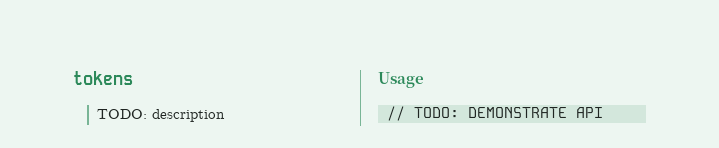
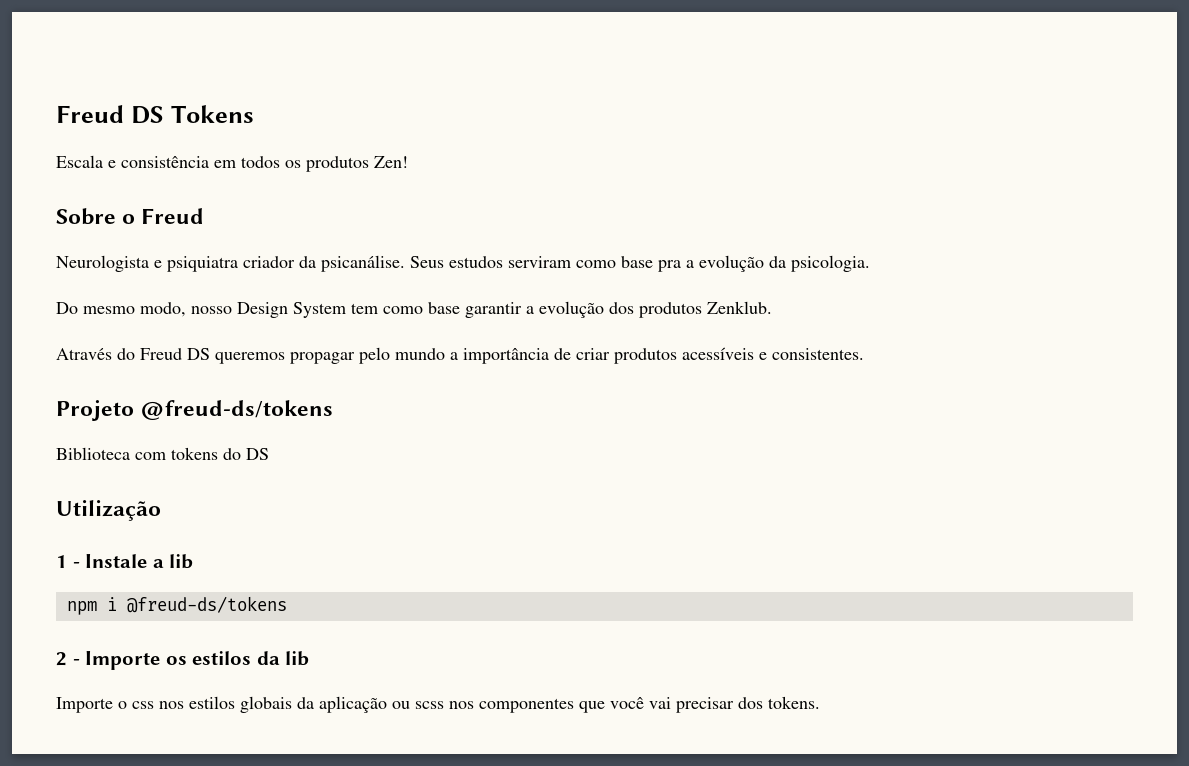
[73,71,133,85] [97,109,226,122] [378,72,424,88] [386,106,603,121] tokens // TODO: description // Usage // // TODO: DEMONSTRATE API -> [56,105,254,124] [56,155,408,172] [56,208,205,225] [56,255,870,272] [56,301,772,318] [56,347,864,364] [56,400,334,421] [56,447,269,460] [56,500,161,521] [56,554,194,569] [66,596,287,615] [56,651,310,670] [56,696,820,713] Freud DS Tokens // Escala e consistência em todos os produtos Zen! // Sobre o Freud // Neurologista e psiquiatra criador da psicanálise. Seus estudos serviram como base pra a evolução da psicologia. // Do mesmo modo, nosso Design System tem como base garantir a evolução dos produtos Zenklub. // Através do Freud DS queremos propagar pelo mundo a importância de criar produtos acessíveis e consistentes. // Projeto @freud-ds/tokens // Biblioteca com tokens do DS // Utilização // 1 - Instale a lib // npm i @freud-ds/tokens // 2 - Importe os estilos da lib // Importe o css nos estilos globais da aplicação ou scss nos componentes que você vai precisar dos tokens.

